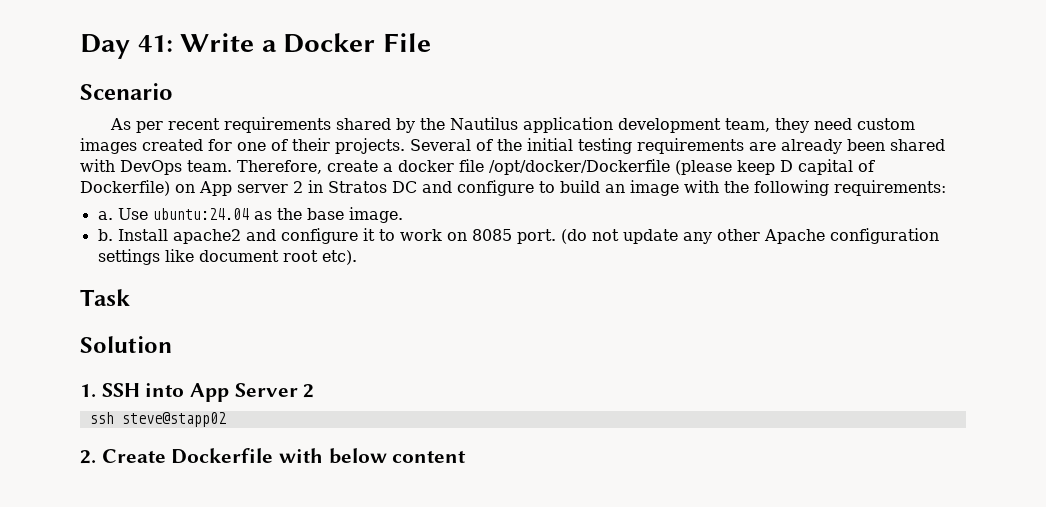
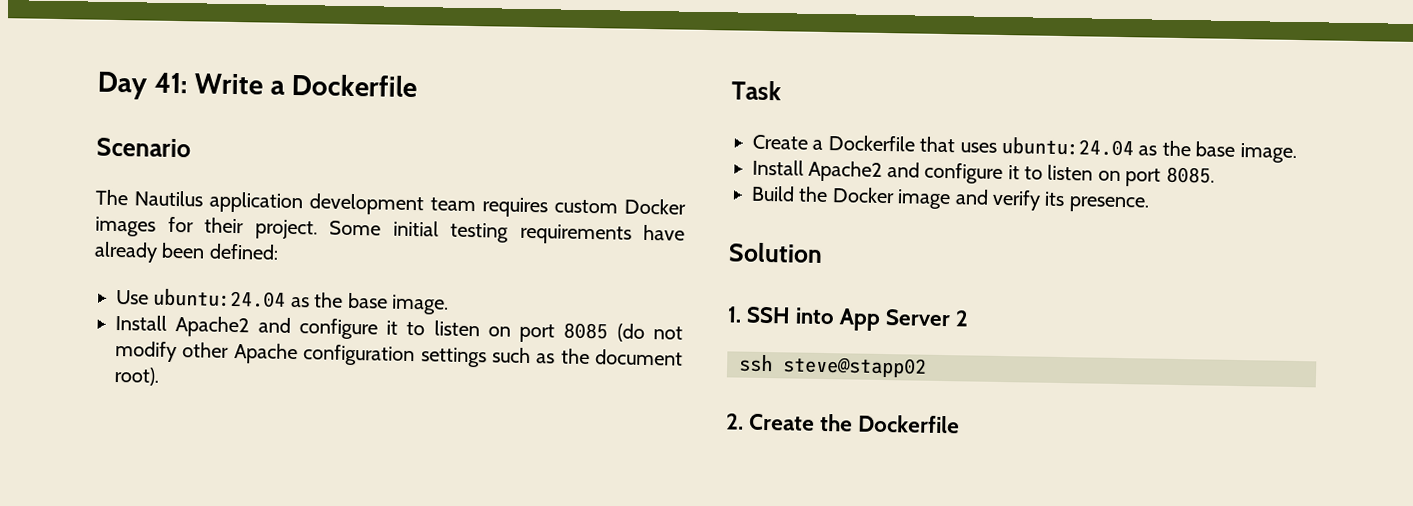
[283,33,431,53] Docker File -> [291,73,418,98] Dockerfile
[110,117,916,133] [80,138,522,154] As per recent requirements shared by the Nautilus application development team, they need custom images created for one of their projects. Several of the -> [95,189,686,218] [95,216,381,240] The Nautilus application development team requires custom Docker images for their project. Some
[749,142,776,151] are -> [643,224,685,241] have
[890,139,945,151] [80,159,875,175] [80,180,946,196] [97,211,113,220] shared with DevOps team. Therefore, create a docker file /opt/docker/Dockerfile (please keep D capital of Dockerfile) on App server 2 in Stratos DC and configure to build an image with the following requirements: // a. -> [208,243,279,260] defined: //
[97,228,939,244] [97,249,357,265] [80,289,130,306] b. Install apache2 and configure it to work on 8085 port. (do not update any other Apache configuration settings like document root etc). // Task -> [115,315,683,343] [115,341,683,368] [114,367,159,386] [731,80,781,101] [752,134,1297,163] [752,159,1215,187] [751,185,1150,213] Install Apache2 and configure it to listen on port 8085 (do not modify other Apache configuration settings such as the document root). // Task // Create a Dockerfile that uses ubuntu:24.04 as the base image. // Install Apache2 and configure it to listen on port 8085. // Build the Docker image and verify its presence.
[171,448,467,464] Dockerfile with below content -> [820,413,961,434] the Dockerfile

